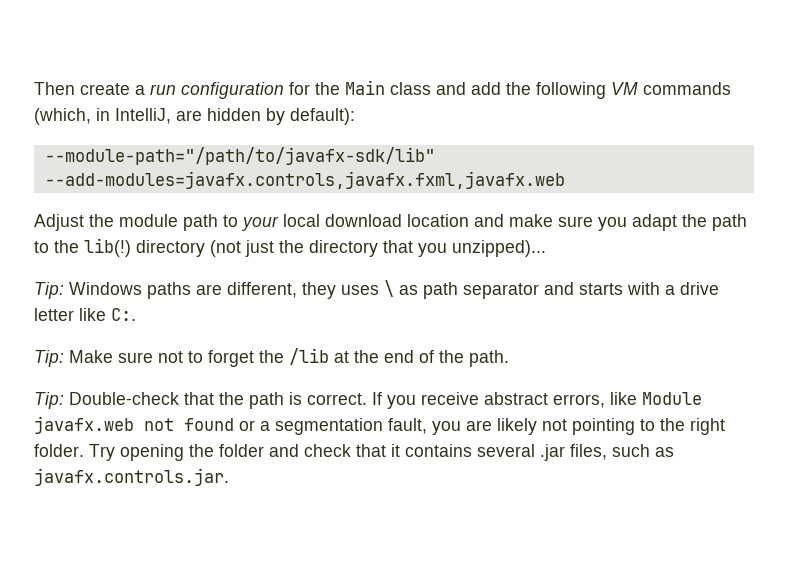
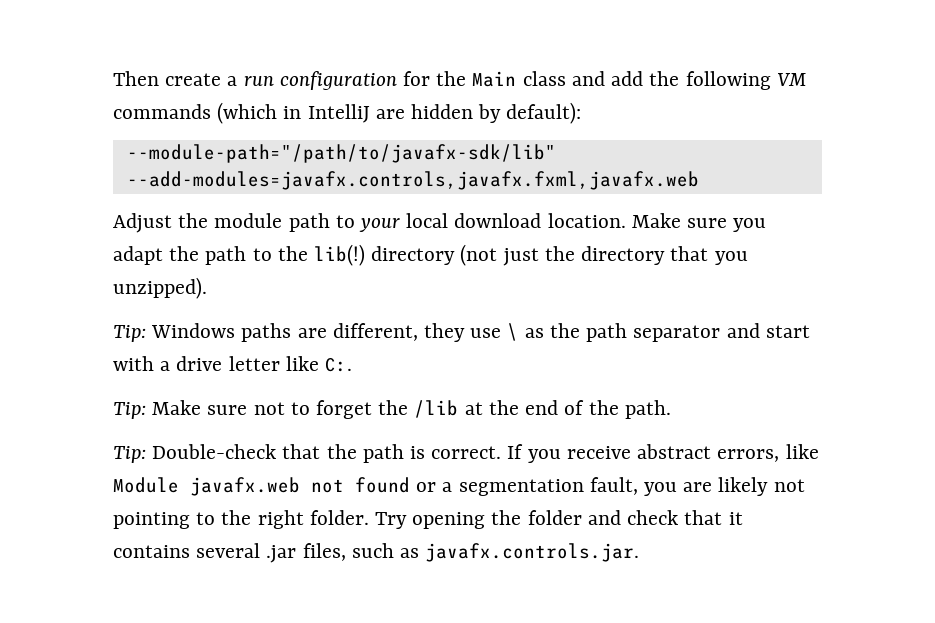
[34,108,171,125] (which, in IntelliJ, -> [217,102,370,124] (which in IntelliJ
[407,214,553,227] location and make -> [547,213,681,228] location. Make
[452,240,546,257] unzipped)... -> [113,277,207,299] unzipped).
[341,285,379,295] uses -> [470,328,502,338] use
(418, 290) none -> [549,323,580,338] the
[579,283,623,295] starts -> [765,325,810,338] start

